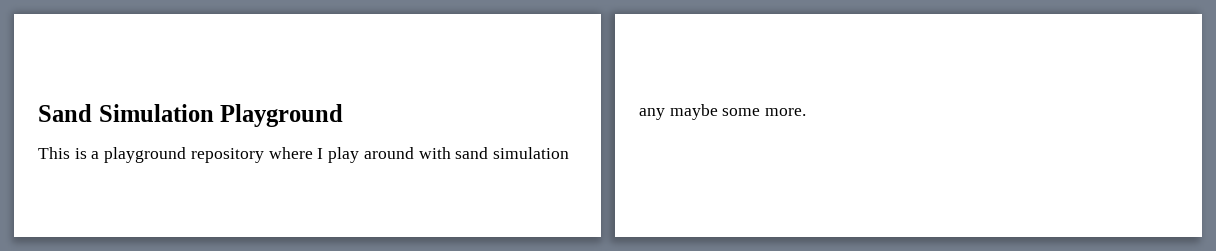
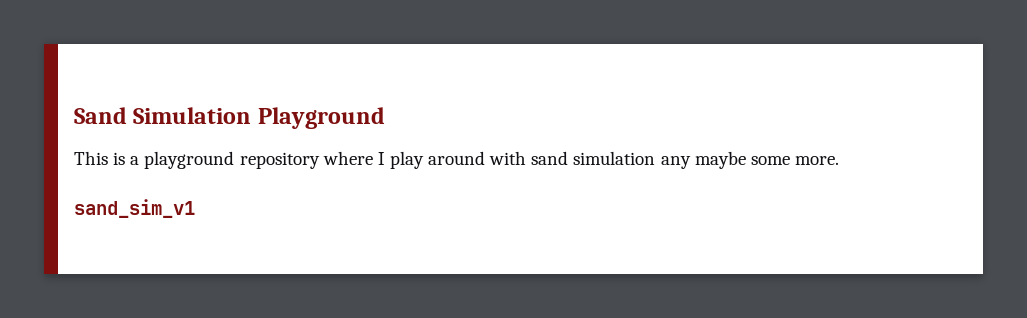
(807, 112) none -> [74,199,195,218] // sand_sim_v1

